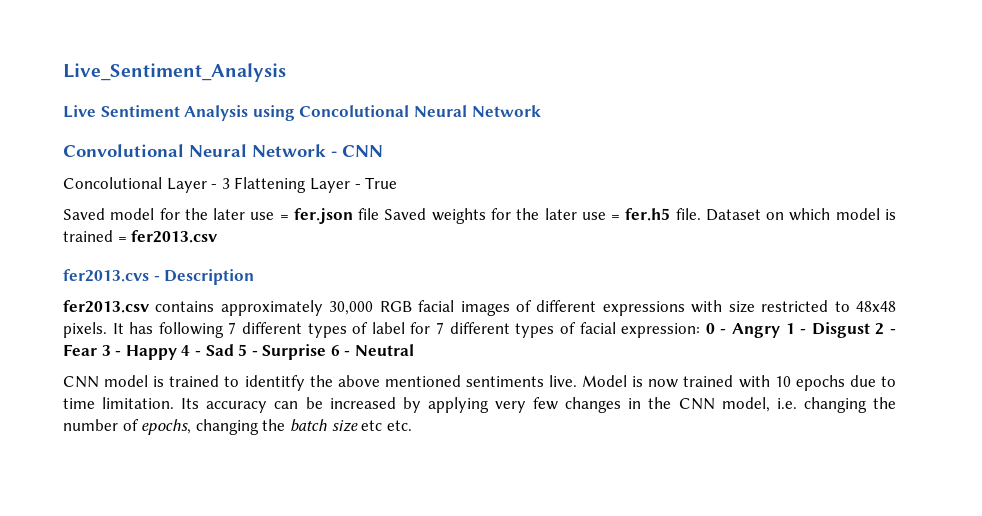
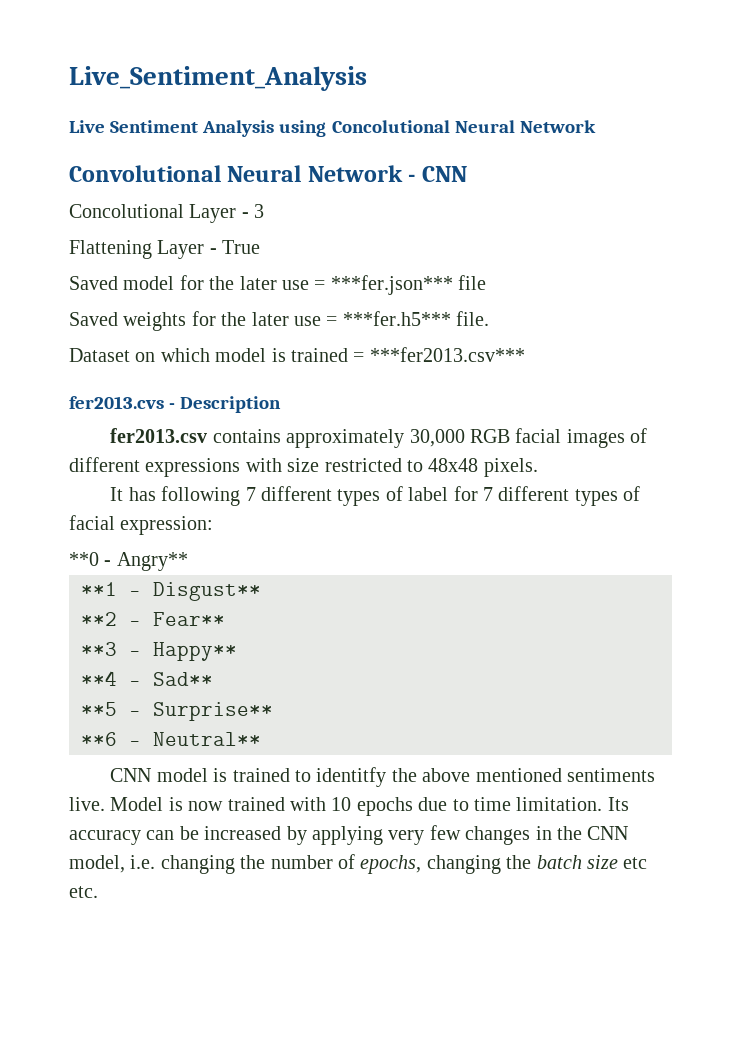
(230, 183) none -> (265, 211) //
[293,208,353,224] fer.json -> [330,275,453,295] ***fer.json***
(380, 214) none -> (487, 282) //
[625,208,671,221] fer.h5 -> [342,311,451,326] ***fer.h5***
(701, 214) none -> (490, 318) //
[131,230,218,243] fer2013.csv -> [369,347,525,362] ***fer2013.csv***
(107, 330) none -> (538, 467) //
[705,322,896,338] [63,344,415,360] 0 - Angry 1 - Disgust 2 - Fear 3 - Happy 4 - Sad 5 - Surprise 6 - Neutral -> [69,552,188,571] [81,582,261,601] [81,612,225,626] [81,642,237,661] [81,671,213,686] [81,702,273,721] [81,732,261,746] // **0 - Angry** // **1 - Disgust** // **2 - Fear** // **3 - Happy** // **4 - Sad** // **5 - Surprise** // **6 - Neutral**

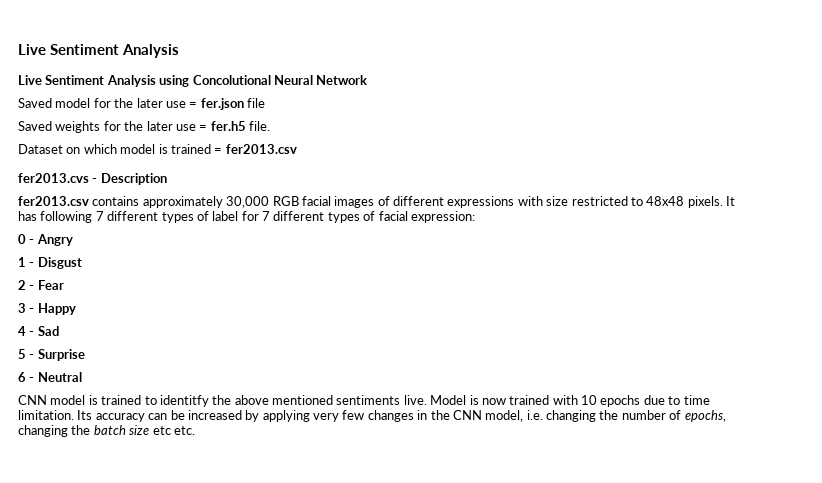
[69,66,367,91] Live_Sentiment_Analysis -> [18,44,179,58] Live Sentiment Analysis
[69,165,467,182] [69,204,265,223] [69,240,261,259] // Convolutional Neural Network - CNN // Concolutional Layer - 3 // Flattening Layer - True -> (368, 80) none
[330,275,453,295] ***fer.json*** -> [200,98,244,110] fer.json
[342,311,451,326] ***fer.h5*** -> [210,121,246,131] fer.h5
[369,347,525,362] ***fer2013.csv*** -> [225,144,297,154] fer2013.csv
(538, 467) // -> (723, 202) none
[69,552,188,571] [81,582,261,601] [81,612,225,626] [81,642,237,661] [81,671,213,686] [81,702,273,721] [81,732,261,746] **0 - Angry** // **1 - Disgust** // **2 - Fear** // **3 - Happy** // **4 - Sad** // **5 - Surprise** // **6 - Neutral** -> [18,234,73,246] [18,257,82,269] [18,280,64,290] [18,303,76,315] [18,326,59,336] [18,349,85,361] [18,372,82,382] 0 - Angry // 1 - Disgust // 2 - Fear // 3 - Happy // 4 - Sad // 5 - Surprise // 6 - Neutral

